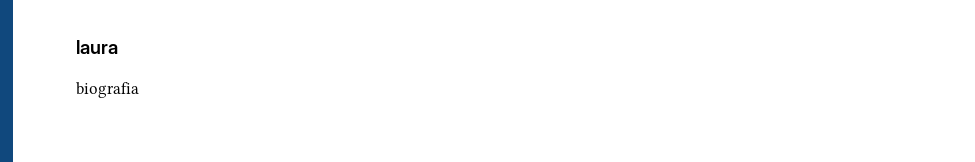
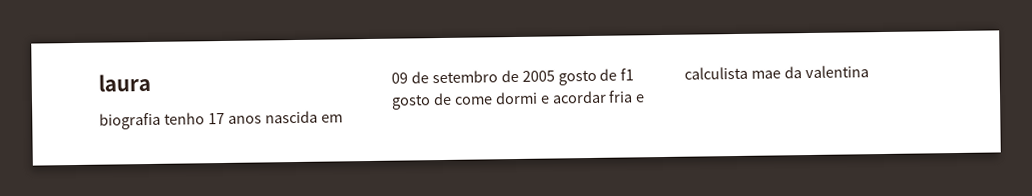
(139, 90) none -> [163,110,343,125] [391,68,635,86] [391,90,646,110] [684,65,869,80] tenho 17 anos nascida em 09 de setembro de 2005 gosto de f1 gosto de come dormi e acordar fria e calculista mae da valentina

